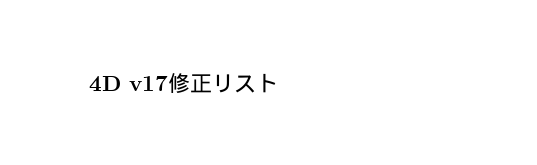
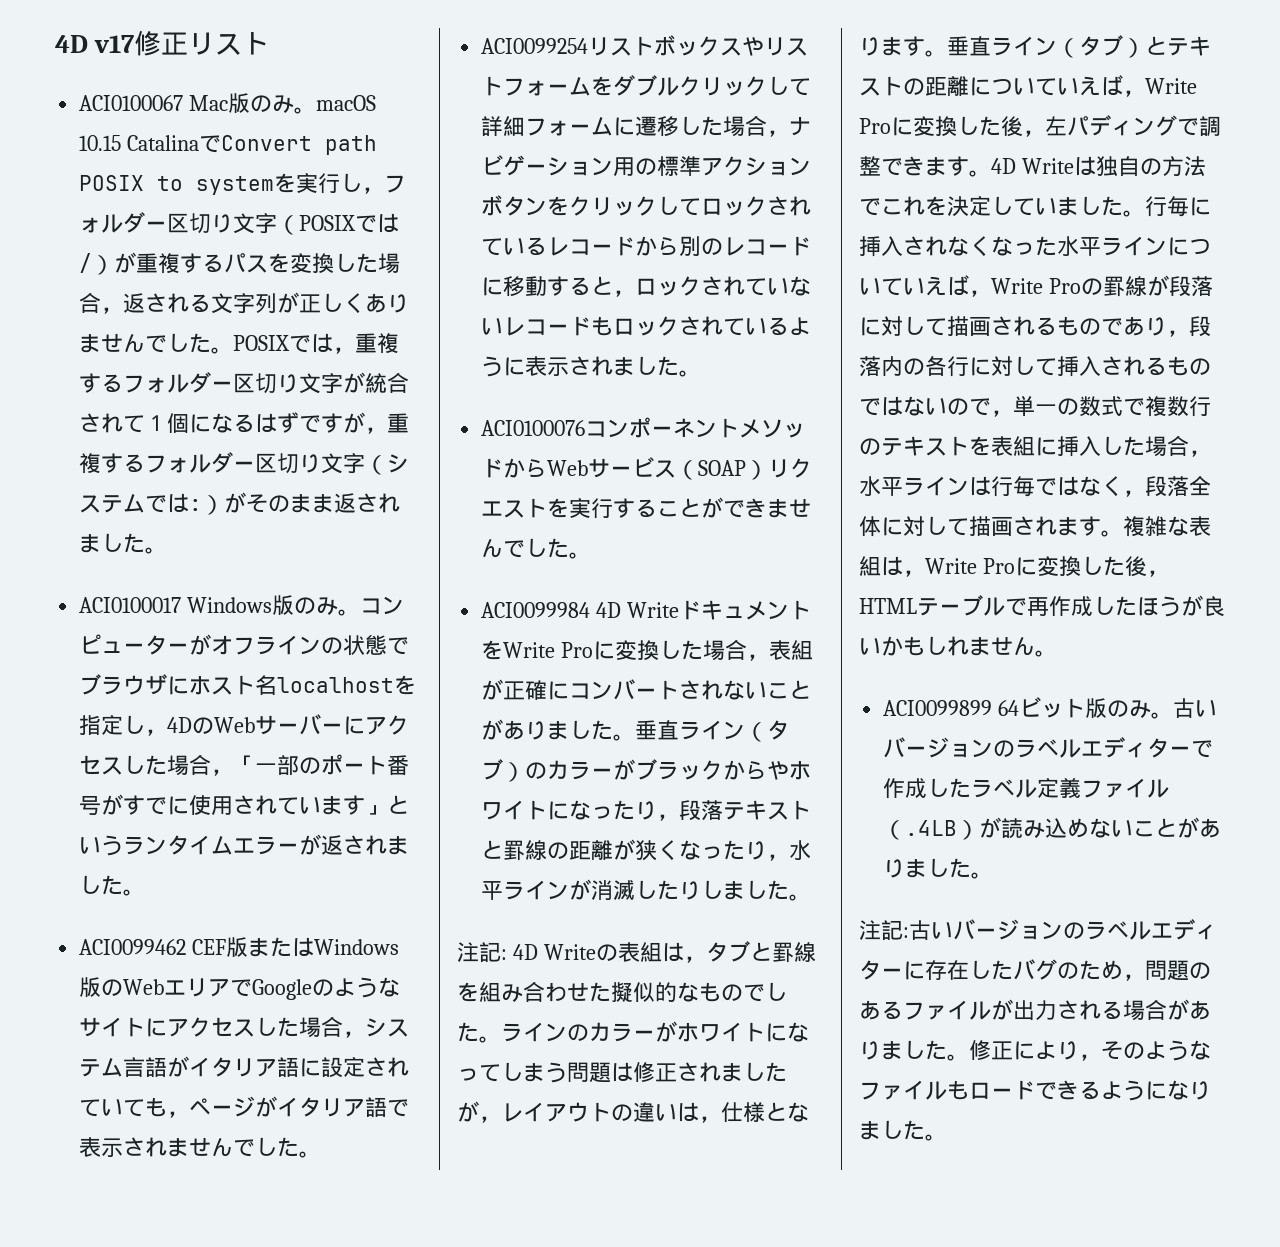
(278, 83) none -> [79,93,377,114] [79,135,378,155] [79,173,407,195] [79,212,400,235] [79,252,401,275] [79,292,410,314] [79,333,400,354] [79,372,410,394] [79,412,410,434] [79,452,410,475] [79,492,401,515] [79,533,168,554] [79,595,405,616] [79,634,410,656] [79,674,417,695] [79,714,410,736] [79,754,410,776] [79,794,410,815] [79,834,410,856] [79,875,146,896] [79,937,400,957] [79,977,401,1000] [79,1016,410,1038] [79,1056,410,1078] [79,1096,410,1118] [79,1137,322,1158] [481,35,809,56] [481,75,812,96] [481,115,812,137] [481,155,812,176] [481,195,812,216] [481,236,812,256] [481,276,812,297] [481,316,812,336] [481,356,702,377] [481,417,806,438] [481,457,813,480] [481,497,812,519] [481,538,592,559] [481,600,812,620] [481,639,814,661] [481,679,812,700] [481,719,790,742] [481,759,812,782] [481,800,812,821] [481,839,812,861] [481,879,812,901] [457,941,816,963] [457,981,787,1002] [457,1021,809,1043] [457,1062,787,1083] [457,1101,809,1123] [859,35,1211,58] [859,75,1197,97] [859,115,1221,137] [859,156,1206,177] [859,196,1211,217] [859,236,1211,257] [859,275,1213,297] [859,316,1211,337] [859,356,1211,377] [859,396,1211,417] [859,435,1211,457] [859,476,1211,497] [859,516,1211,537] [859,556,1169,577] [859,595,1225,617] [859,636,1057,657] [883,697,1218,719] [883,737,1214,758] [883,777,1170,798] [883,817,1222,840] [883,858,994,879] [859,919,1217,940] [859,959,1211,981] [859,999,1211,1021] [859,1040,1211,1061] [859,1080,1211,1101] [859,1120,947,1141] // ACI0100067 Mac版のみ。macOS 10.15 CatalinaでConvert path POSIX to systemを実行し，フォルダー区切り文字（POSIXでは/）が重複するパスを変換した場合，返される文字列が正しくありませんでした。POSIXでは，重複するフォルダー区切り文字が統合されて１個になるはずですが，重複するフォルダー区切り文字（システムでは:）がそのまま返されました。 // ACI0100017 Windows版のみ。コンピューターがオフラインの状態でブラウザにホスト名localhostを指定し，4DのWebサーバーにアクセスした場合，「一部のポート番号がすでに使用されています」というランタイムエラーが返されました。 // ACI0099462 CEF版またはWindows版のWebエリアでGoogleのようなサイトにアクセスした場合，システム言語がイタリア語に設定されていても，ページがイタリア語で表示されませんでした。 // ACI0099254リストボックスやリストフォームをダブルクリックして詳細フォームに遷移した場合，ナビゲーション用の標準アクションボタンをクリックしてロックされているレコードから別のレコードに移動すると，ロックされていないレコードもロックされているように表示されました。 // ACI0100076コンポーネントメソッドからWebサービス（SOAP）リクエストを実行することができませんでした。 // ACI0099984 4D WriteドキュメントをWrite Proに変換した場合，表組が正確にコンバートされないことがありました。垂直ライン（タブ）のカラーがブラックからやホワイトになったり，段落テキストと罫線の距離が狭くなったり，水平ラインが消滅したりしました。 // 注記: 4D Writeの表組は，タブと罫線を組み合わせた擬似的なものでした。ラインのカラーがホワイトになってしまう問題は修正されましたが，レイアウトの違いは，仕様となります。垂直ライン（タブ）とテキストの距離についていえば，Write Proに変換した後，左パディングで調整できます。4D Writeは独自の方法でこれを決定していました。行毎に挿入されなくなった水平ラインについていえば，Write Proの罫線が段落に対して描画されるものであり，段落内の各行に対して挿入されるものではないので，単一の数式で複数行のテキストを表組に挿入した場合，水平ラインは行毎ではなく，段落全体に対して描画されます。複雑な表組は，Write Proに変換した後，HTMLテーブルで再作成したほうが良いかもしれません。 // ACI0099899 64ビット版のみ。古いバージョンのラベルエディターで作成したラベル定義ファイル（.4LB）が読み込めないことがありました。 // 注記:古いバージョンのラベルエディターに存在したバグのため，問題のあるファイルが出力される場合がありました。修正により，そのようなファイルもロードできるようになりました。

